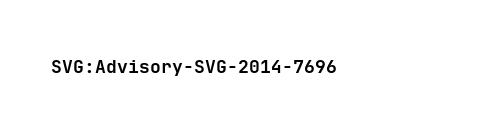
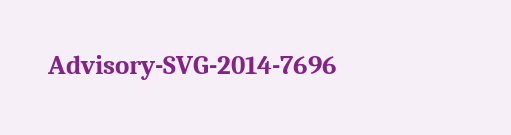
[51,60,337,76] SVG:Advisory-SVG-2014-7696 -> [47,55,337,80] Advisory-SVG-2014-7696

